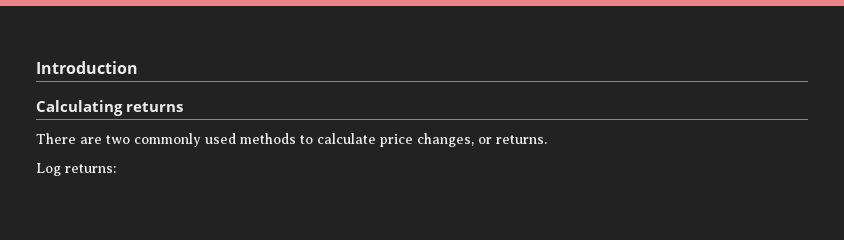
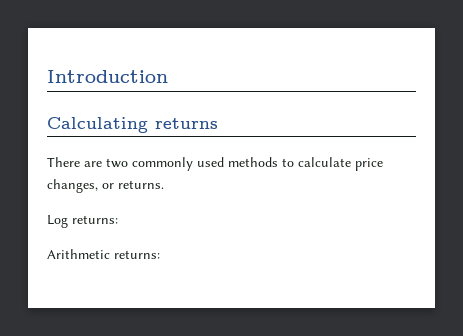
(116, 168) none -> [47,249,160,259] // Arithmetic returns:

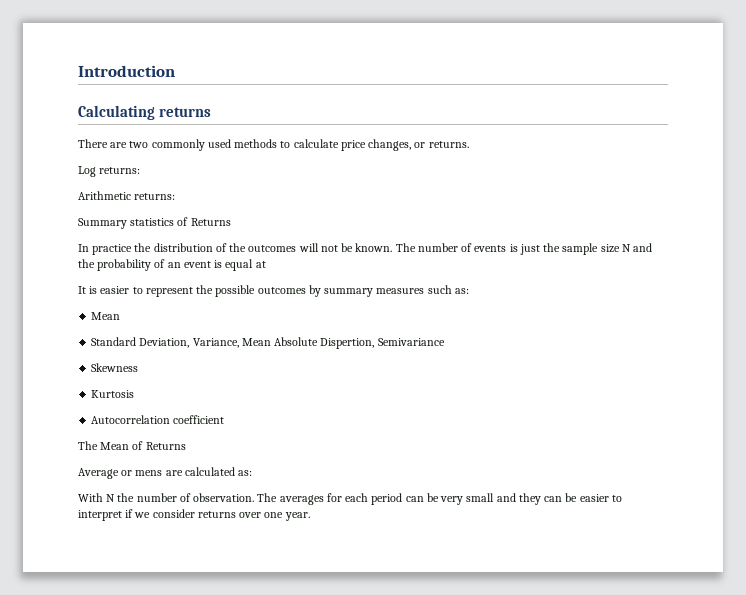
(160, 254) none -> [78,217,231,229] [78,243,653,255] [78,259,266,271] [78,285,469,297] [91,312,121,320] [91,337,445,349] [91,363,139,372] [91,390,135,398] [91,415,225,424] [78,441,186,450] [78,467,253,479] [78,493,622,505] [78,509,310,521] // Summary statistics of Returns // In practice the distribution of the outcomes will not be known. The number of events is just the sample size N and the probability of an event is equal at // It is easier to represent the possible outcomes by summary measures such as: // Mean // Standard Deviation, Variance, Mean Absolute Dispertion, Semivariance // Skewness // Kurtosis // Autocorrelation coefficient // The Mean of Returns // Average or mens are calculated as: // With N the number of observation. The averages for each period can be very small and they can be easier to interpret if we consider returns over one year.

